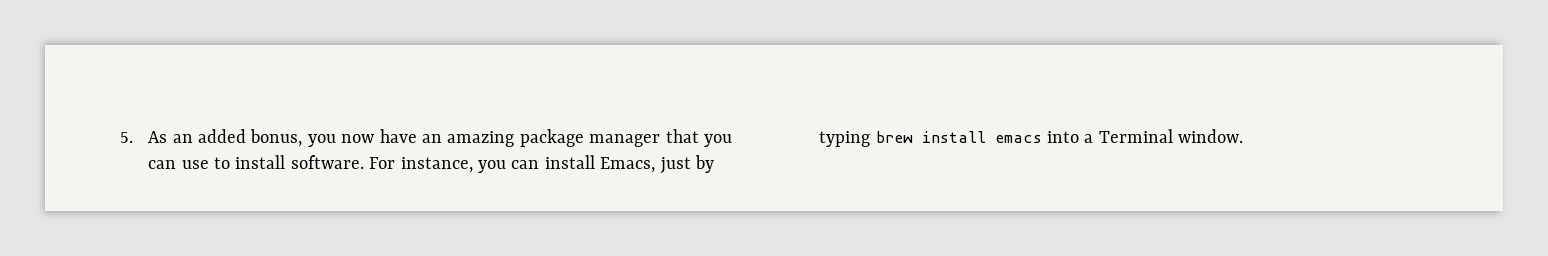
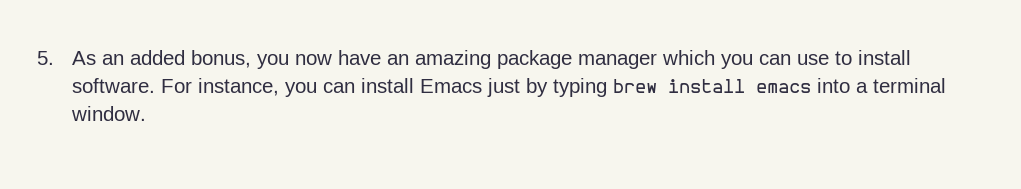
[665,129,699,143] that -> [662,50,716,65] which
[600,157,656,173] Emacs, -> [420,79,483,93] Emacs
[1098,129,1173,143] Terminal -> [873,78,947,93] terminal

